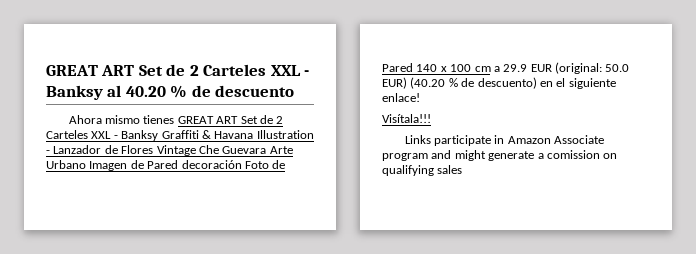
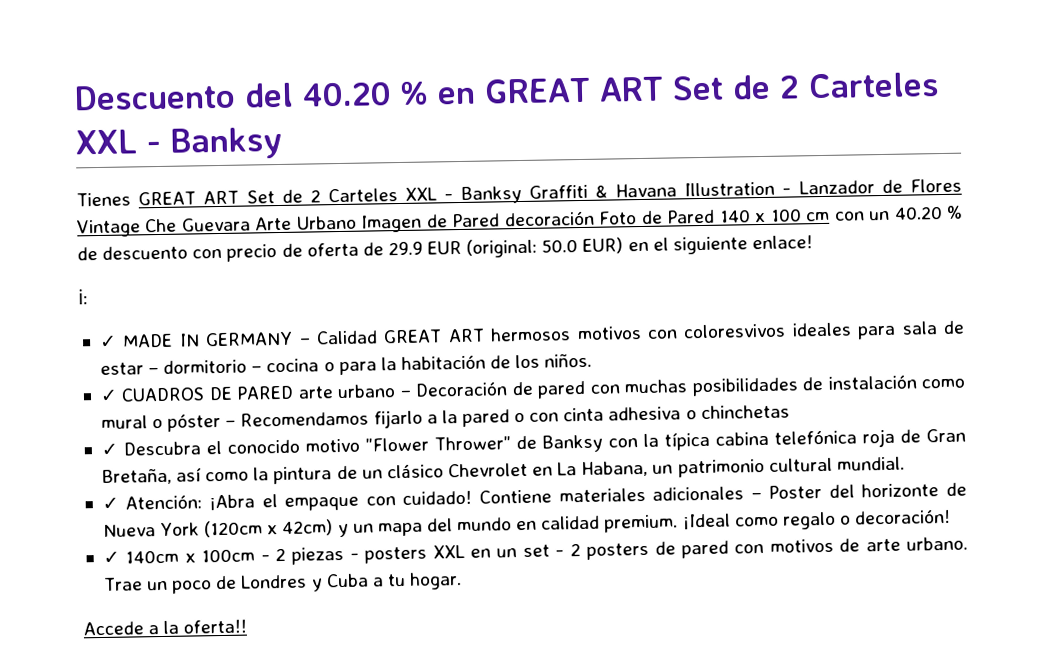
[46,64,310,76] [46,85,295,100] [68,115,175,124] GREAT ART Set de 2 Carteles XXL - Banksy al 40.20 % de descuento // Ahora mismo tienes -> [74,72,940,111] [75,126,283,160] [76,192,131,207] Descuento del 40.20 % en GREAT ART Set de 2 Carteles XXL - Banksy // Tienes
[493,66,500,72] a -> [834,205,964,221] [77,242,384,262] con un 40.20 % de descuento con precio de oferta de
[410,77,537,89] (40.20 % de descuento) -> (624, 245) none
[382,114,431,123] [404,135,605,146] [382,150,618,161] [382,165,463,176] Visítala!!! // Links participate in Amazon Associate program and might generate a comission on qualifying sales -> [78,289,88,305] [98,320,965,349] [99,352,593,376] [99,374,966,402] [100,404,790,432] [100,428,967,456] [101,456,905,485] [101,482,967,511] [102,508,952,538] [102,536,968,565] [102,572,463,594] [83,619,248,636] ℹ: // ✓ MADE IN GERMANY – Calidad GREAT ART hermosos motivos con coloresvivos ideales para sala de estar – dormitorio – cocina o para la habitación de los niños. // ✓ CUADROS DE PARED arte urbano – Decoración de pared con muchas posibilidades de instalación como mural o póster – Recomendamos fijarlo a la pared o con cinta adhesiva o chinchetas // ✓ Descubra el conocido motivo "Flower Thrower" de Banksy con la típica cabina telefónica roja de Gran Bretaña, así como la pintura de un clásico Chevrolet en La Habana, un patrimonio cultural mundial. // ✓ Atención: ¡Abra el empaque con cuidado! Contiene materiales adicionales – Poster del horizonte de Nueva York (120cm x 42cm) y un mapa del mundo en calidad premium. ¡Ideal como regalo o decoración! // ✓ 140cm x 100cm - 2 piezas - posters XXL en un set - 2 posters de pared con motivos de arte urbano. Trae un poco de Londres y Cuba a tu hogar. // Accede a la oferta!!

